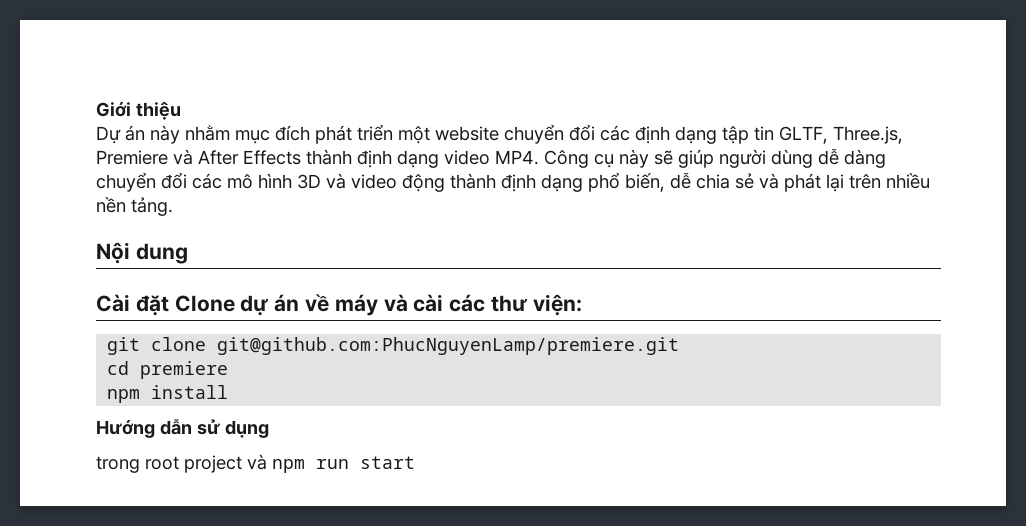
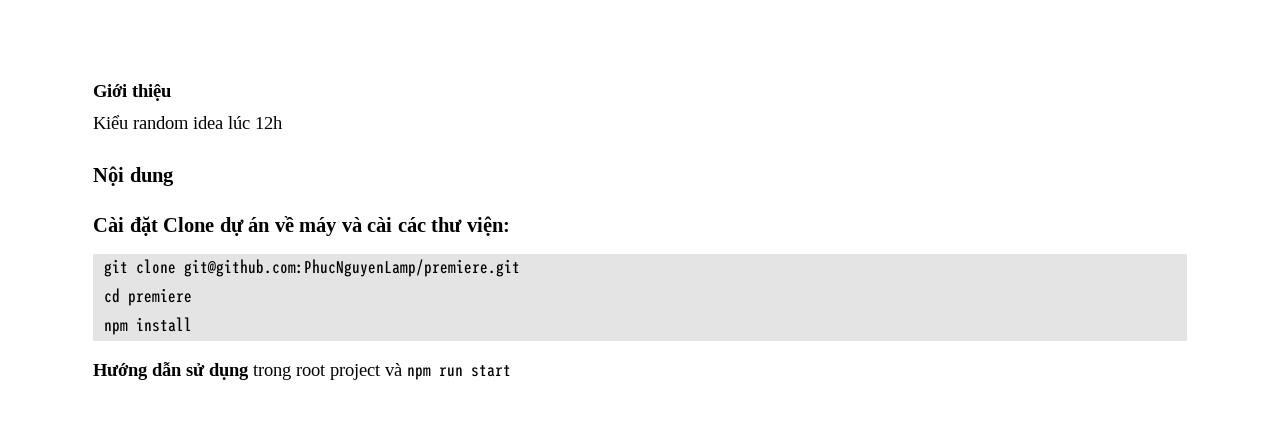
[96,124,903,144] [96,148,886,168] [96,172,930,192] [96,197,173,216] Dự án này nhằm mục đích phát triển một website chuyển đổi các định dạng tập tin GLTF, Three.js, Premiere và After Effects thành định dạng video MP4. Công cụ này sẽ giúp người dùng dễ dàng chuyển đổi các mô hình 3D và video động thành định dạng phổ biến, dễ chia sẻ và phát lại trên nhiều nền tảng. -> [93,115,282,129] Kiểu random idea lúc 12h
(269, 429) // -> (249, 371) none

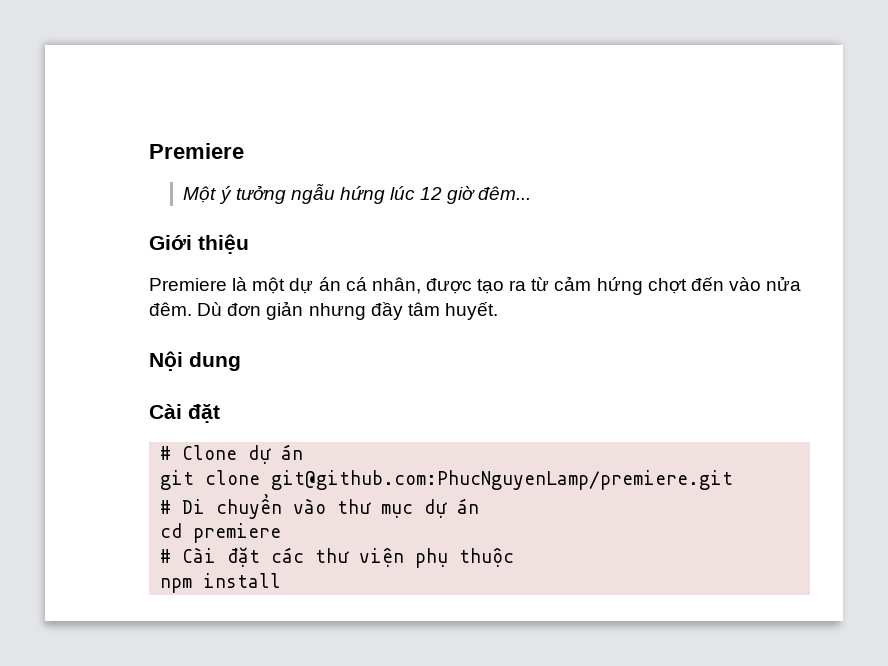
[93,84,171,101] [93,115,282,129] Giới thiệu // Kiểu random idea lúc 12h -> [149,143,244,159] [183,183,532,204] [149,234,249,254] [149,276,802,295] [149,301,498,320] Premiere // Một ý tưởng ngẫu hứng lúc 12 giờ đêm... // Giới thiệu // Premiere là một dự án cá nhân, được tạo ra từ cảm hứng chợt đến vào nửa đêm. Dù đơn giản nhưng đầy tâm huyết.
(158, 226) none -> [160,446,172,460] // #
[274,216,510,236] [104,259,521,277] [104,288,193,306] [104,317,193,335] [93,361,511,380] về máy và cài các thư viện: // git clone git@github.com:PhucNguyenLamp/premiere.git // cd premiere // npm install // Hướng dẫn sử dụng trong root project và npm run start -> [160,470,734,490] [160,493,480,519] [160,523,282,543] [160,547,515,568] [160,573,282,593] // git clone git@github.com:PhucNguyenLamp/premiere.git // # Di chuyển vào thư mục dự án // cd premiere // # Cài đặt các thư viện phụ thuộc // npm install

